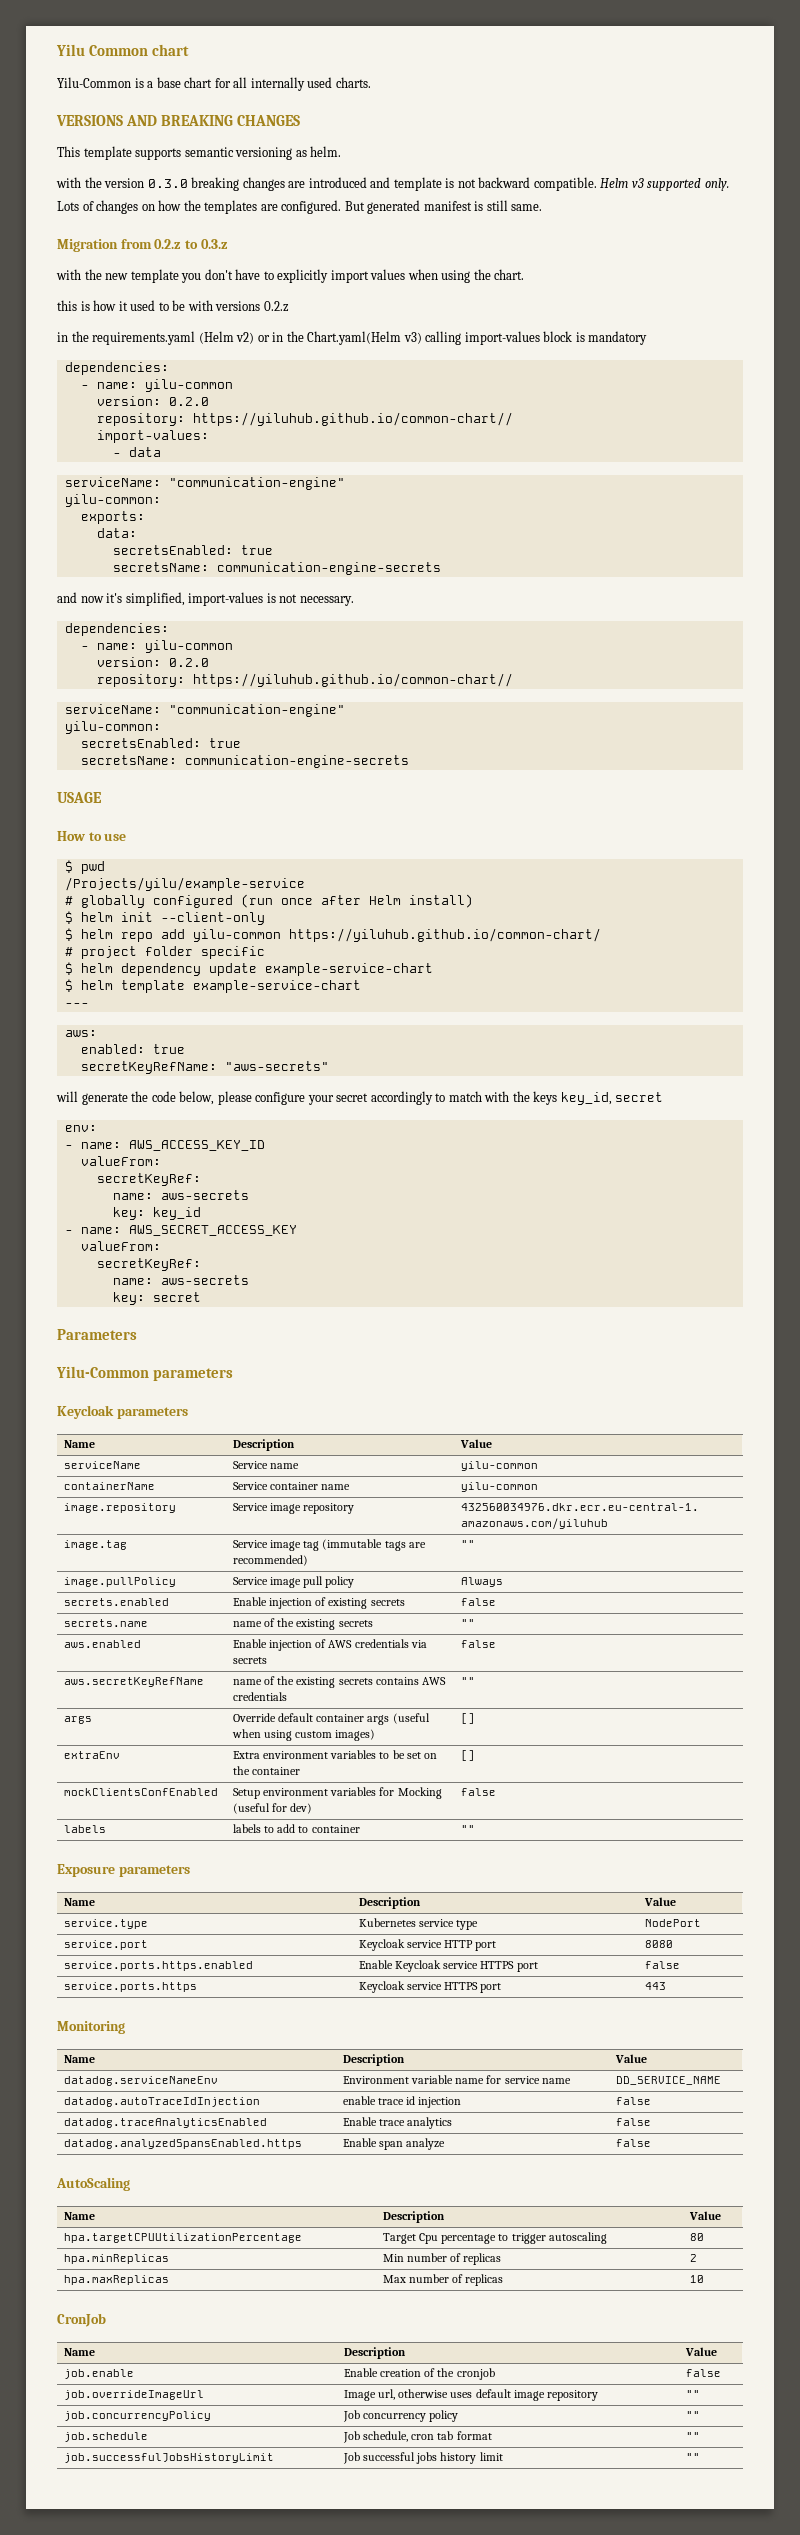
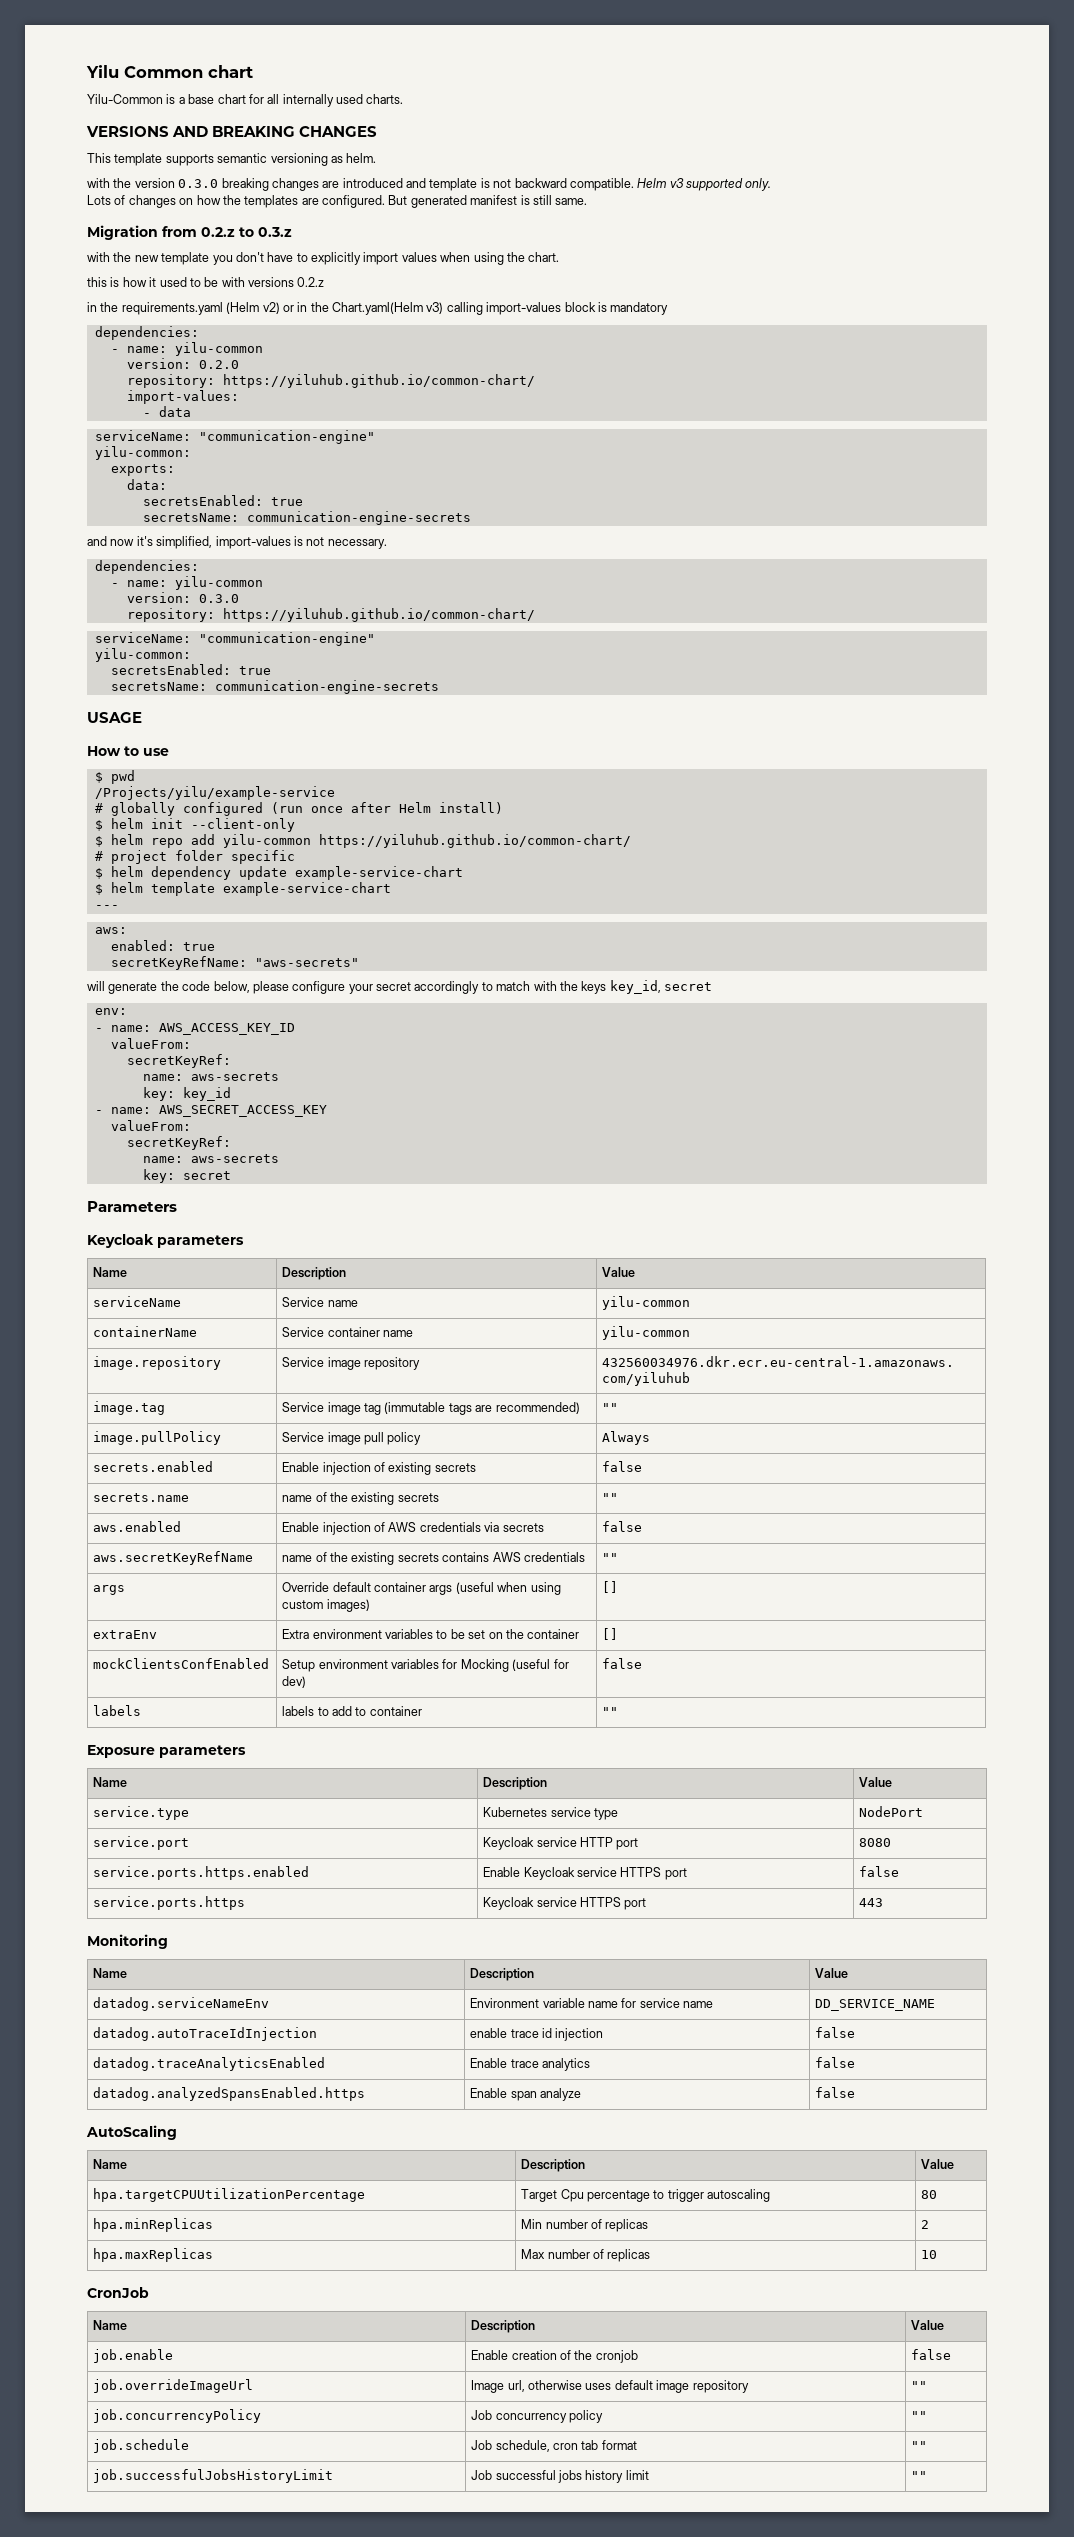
[192,412,513,426] https://yiluhub.github.io/common-chart// -> [222,374,535,388] https://yiluhub.github.io/common-chart/
[168,658,209,667] [96,673,513,687] 0.2.0 // repository: https://yiluhub.github.io/common-chart// -> [198,594,239,603] [126,608,535,622] 0.3.0 // repository: https://yiluhub.github.io/common-chart/
[56,1366,233,1381] // Yilu-Common parameters -> (177, 1206) none

